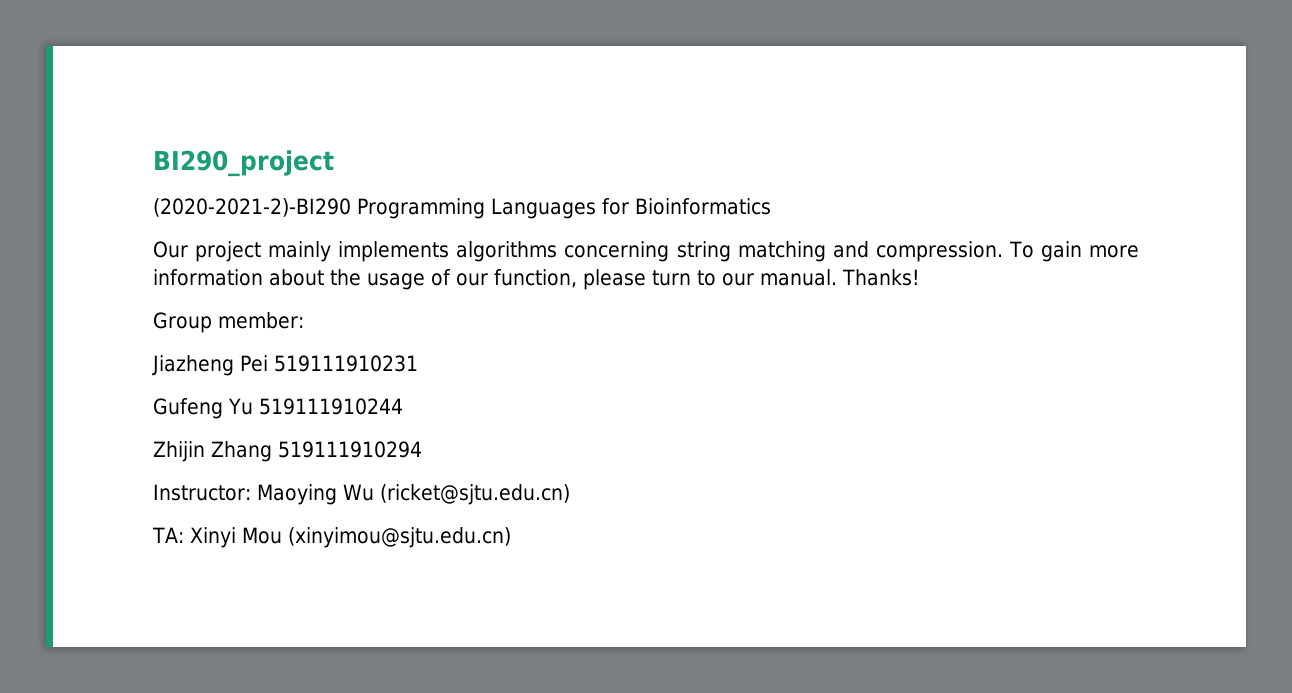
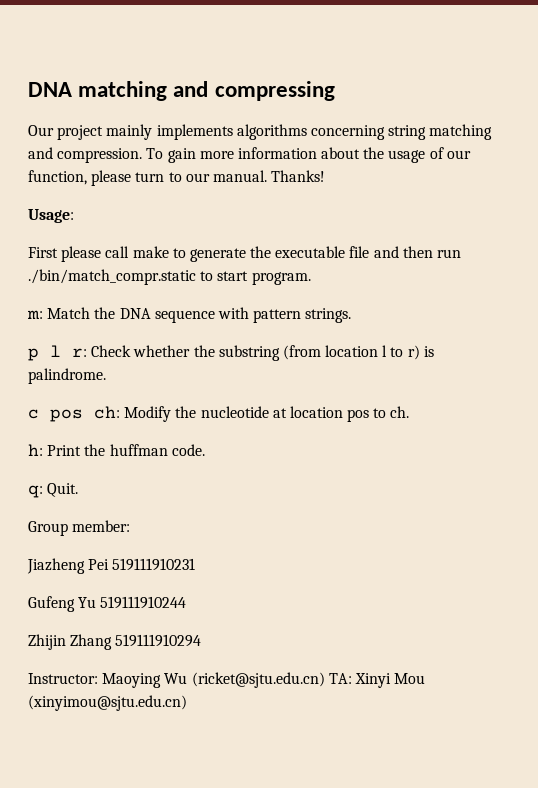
[153,150,334,177] [153,198,771,219] BI290_project // (2020-2021-2)-BI290 Programming Languages for Bioinformatics -> [28,81,335,101] DNA matching and compressing
(920, 277) none -> [28,209,74,223] [28,246,462,262] [28,269,311,285] [27,307,352,323] [28,345,434,361] [28,368,106,384] [28,406,410,422] [28,444,205,456] [28,483,79,498] // Usage: // First please call make to generate the executable file and then run ./bin/match_compr.static to start program. // m: Match the DNA sequence with pattern strings. // p l r: Check whether the substring (from location l to r) is palindrome. // c pos ch: Modify the nucleotide at location pos to ch. // h: Print the huffman code. // q: Quit.
(570, 494) // -> (325, 680) none

